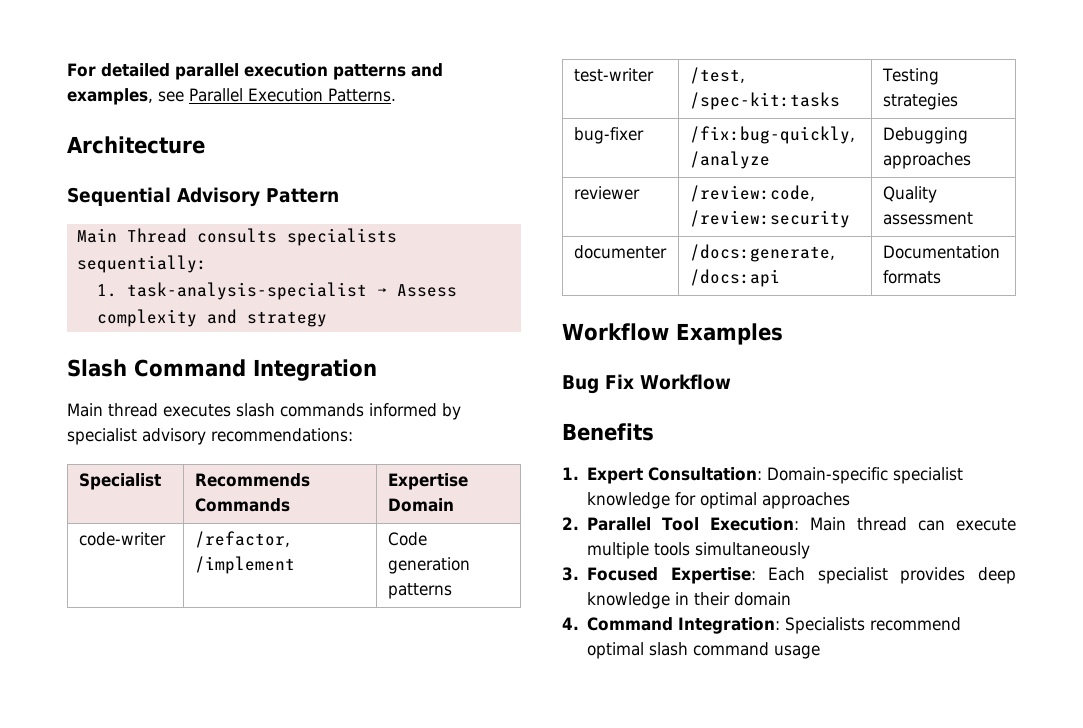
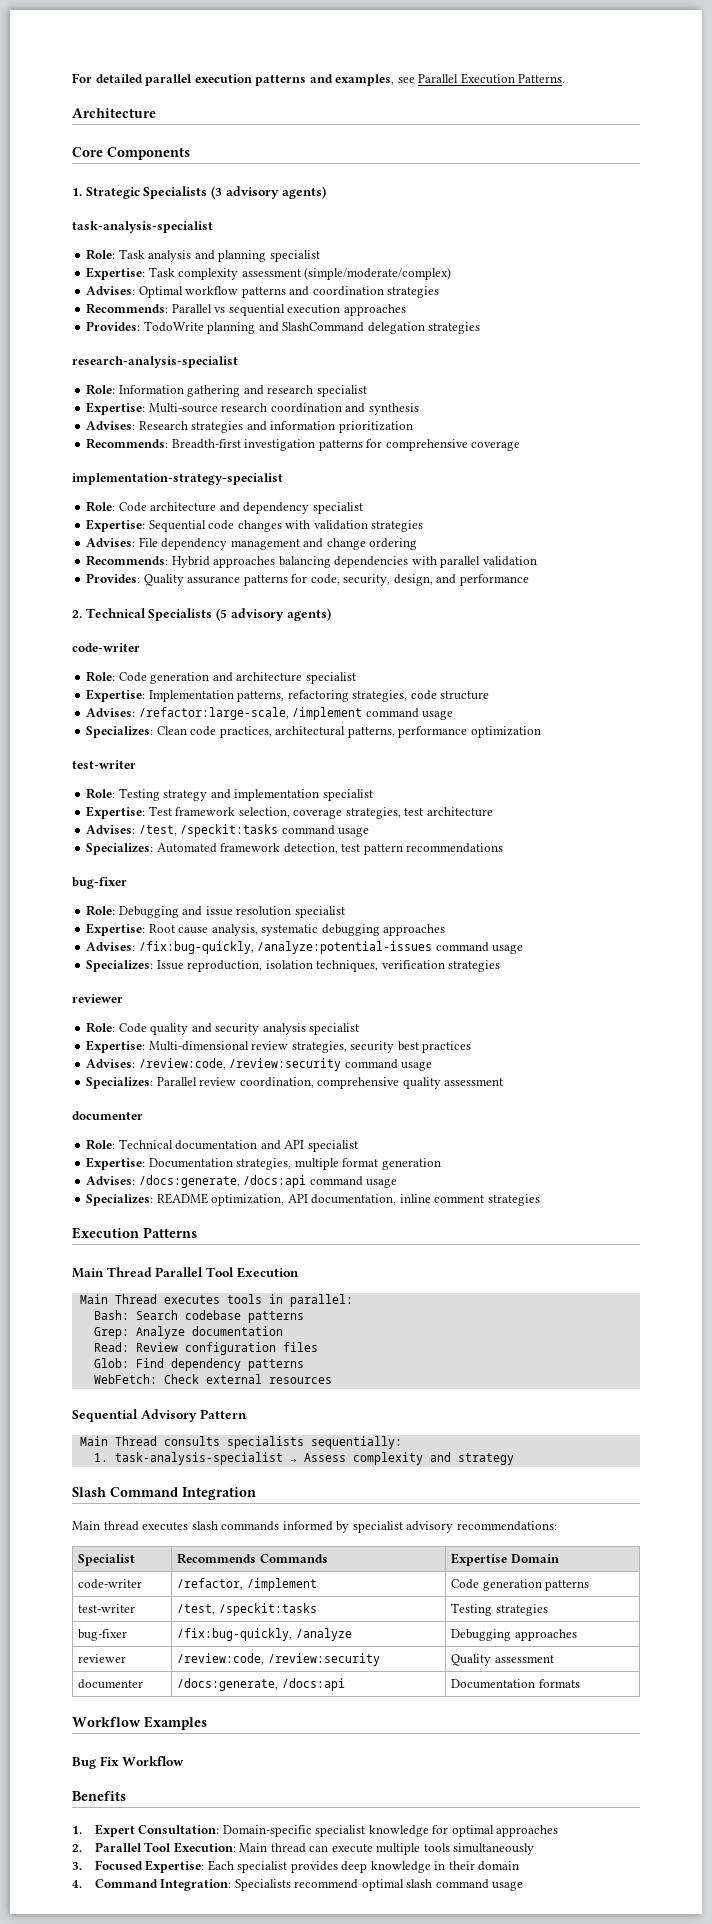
(205, 145) none -> [72,147,190,160] [72,186,327,199] [72,221,213,233] [86,249,320,262] [86,267,452,280] [86,286,440,298] [86,303,406,316] [86,321,481,334] [72,356,238,368] [86,384,367,397] [86,402,419,415] [86,421,413,433] [86,438,521,451] [72,473,283,485] [86,501,363,514] [86,519,424,532] [86,537,418,550] [86,555,537,568] [86,573,529,586] [72,608,332,621] [72,643,140,652] [86,671,356,684] [86,689,490,702] [86,707,454,720] [86,726,541,738] [72,760,136,769] [86,788,373,801] [86,806,493,819] [86,824,370,837] [86,843,504,855] [72,877,127,889] [86,905,345,918] [86,923,446,936] [86,941,524,954] [86,960,501,972] [72,994,123,1003] [86,1022,360,1035] [86,1040,472,1053] [86,1058,433,1071] [86,1077,504,1089] [72,1111,143,1120] [86,1139,358,1152] [86,1157,441,1170] [86,1175,398,1188] [86,1193,540,1206] [72,1227,197,1239] [72,1267,299,1278] [79,1294,353,1307] [93,1310,304,1323] [93,1326,283,1339] [93,1342,318,1355] [93,1358,304,1371] [93,1374,332,1384] // Core Components // 1. Strategic Specialists (3 advisory agents) // task-analysis-specialist // Role: Task analysis and planning specialist // Expertise: Task complexity assessment (simple/moderate/complex) // Advises: Optimal workflow patterns and coordination strategies // Recommends: Parallel vs sequential execution approaches // Provides: TodoWrite planning and SlashCommand delegation strategies // research-analysis-specialist // Role: Information gathering and research specialist // Expertise: Multi-source research coordination and synthesis // Advises: Research strategies and information prioritization // Recommends: Breadth-first investigation patterns for comprehensive coverage // implementation-strategy-specialist // Role: Code architecture and dependency specialist // Expertise: Sequential code changes with validation strategies // Advises: File dependency management and change ordering // Recommends: Hybrid approaches balancing dependencies with parallel validation // Provides: Quality assurance patterns for code, security, design, and performance // 2. Technical Specialists (5 advisory agents) // code-writer // Role: Code generation and architecture specialist // Expertise: Implementation patterns, refactoring strategies, code structure // Advises: /refactor:large-scale, /implement command usage // Specializes: Clean code practices, architectural patterns, performance optimization // test-writer // Role: Testing strategy and implementation specialist // Expertise: Test framework selection, coverage strategies, test architecture // Advises: /test, /speckit:tasks command usage // Specializes: Automated framework detection, test pattern recommendations // bug-fixer // Role: Debugging and issue resolution specialist // Expertise: Root cause analysis, systematic debugging approaches // Advises: /fix:bug-quickly, /analyze:potential-issues command usage // Specializes: Issue reproduction, isolation techniques, verification strategies // reviewer // Role: Code quality and security analysis specialist // Expertise: Multi-dimensional review strategies, security best practices // Advises: /review:code, /review:security command usage // Specializes: Parallel review coordination, comprehensive quality assessment // documenter // Role: Technical documentation and API specialist // Expertise: Documentation strategies, multiple format generation // Advises: /docs:generate, /docs:api command usage // Specializes: README optimization, API documentation, inline comment strategies // Execution Patterns // Main Thread Parallel Tool Execution // Main Thread executes tools in parallel: // Bash: Search codebase patterns // Grep: Analyze documentation // Read: Review configuration files // Glob: Find dependency patterns // WebFetch: Check external resources
[689,92,840,110] /spec-kit:tasks -> [218,1603,317,1616] /speckit:tasks

